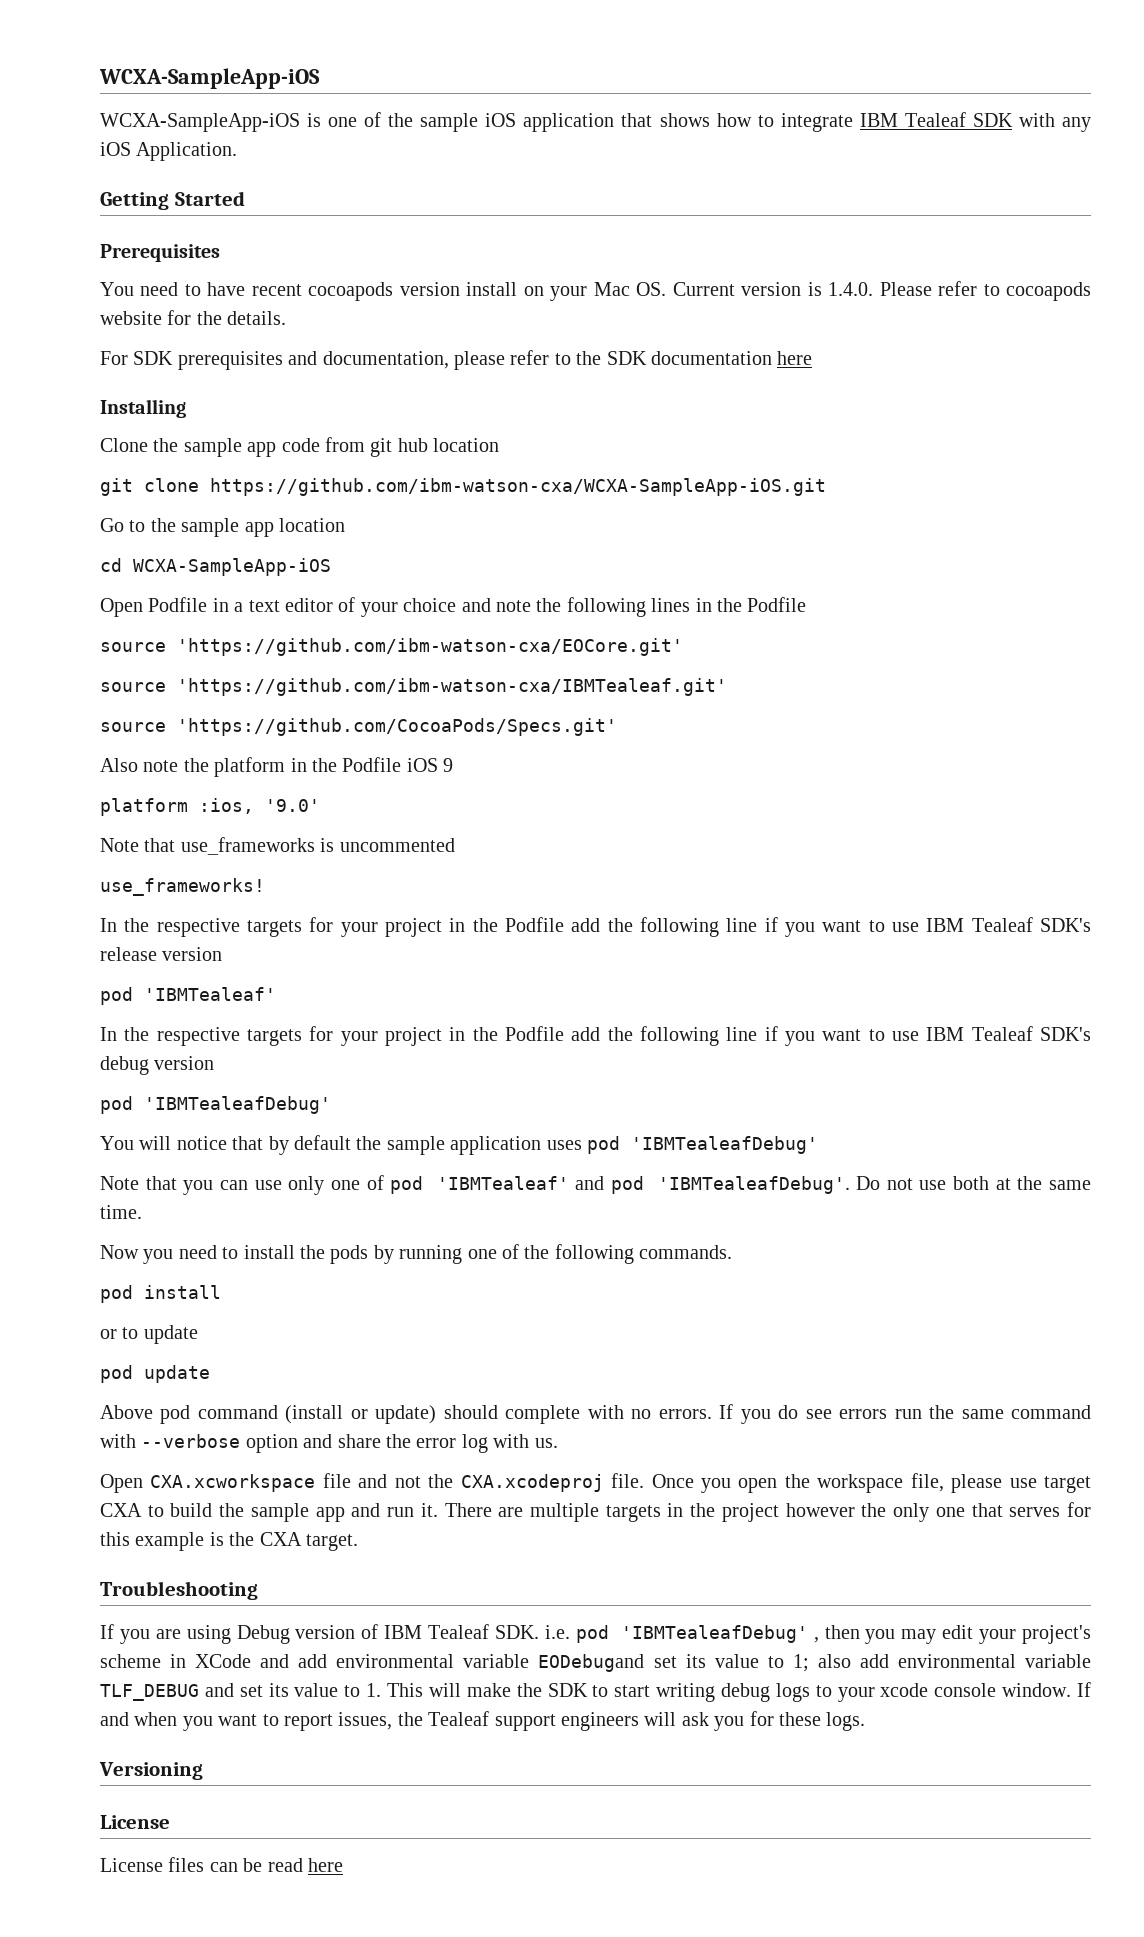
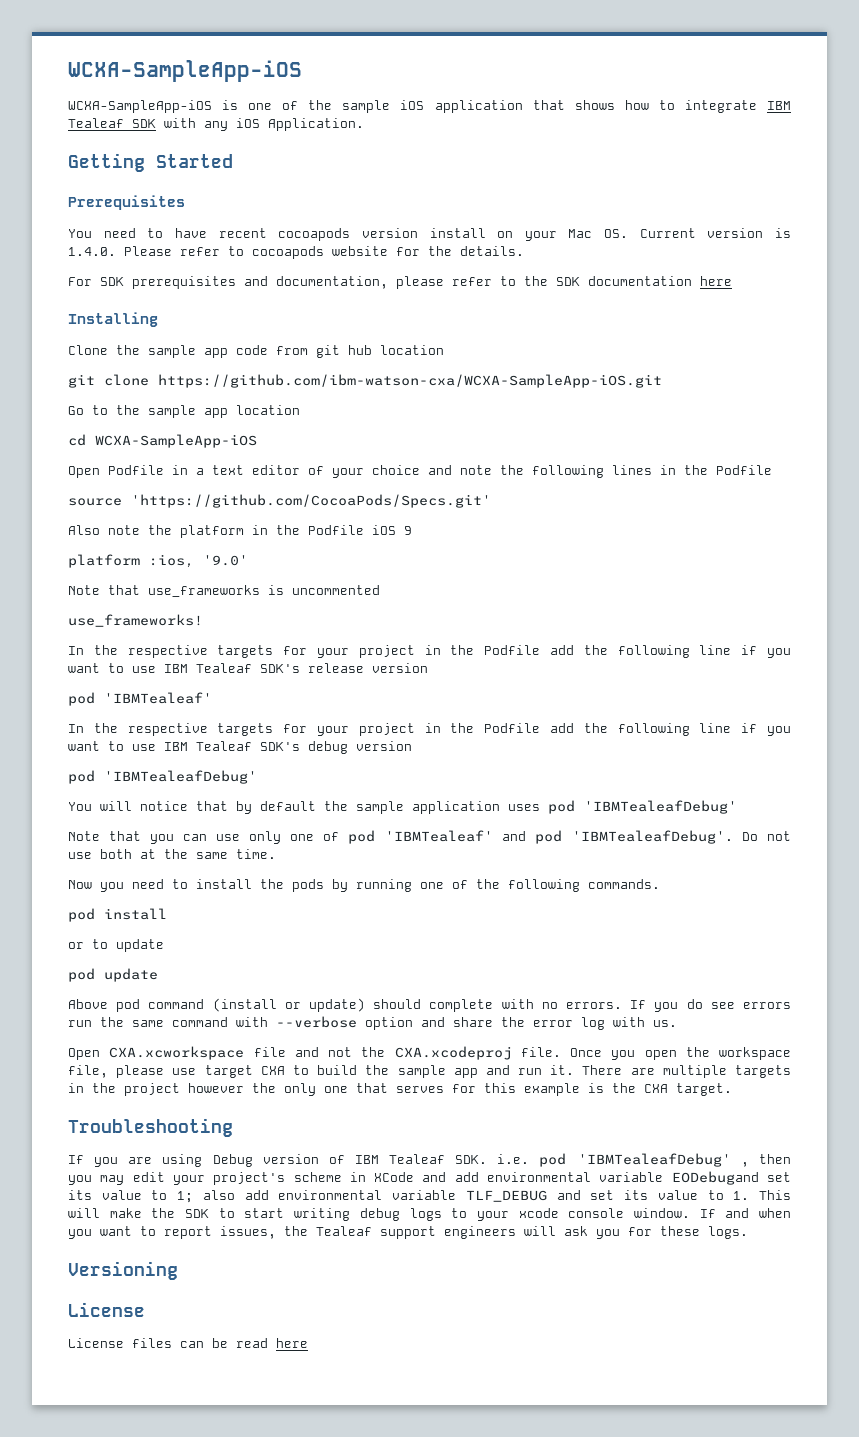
[100,638,683,656] [100,678,727,696] // source 'https://github.com/ibm-watson-cxa/EOCore.git' // source 'https://github.com/ibm-watson-cxa/IBMTealeaf.git' -> (772, 470) none

